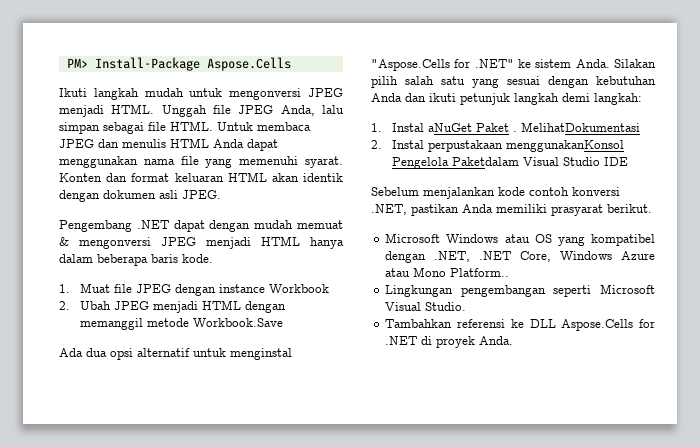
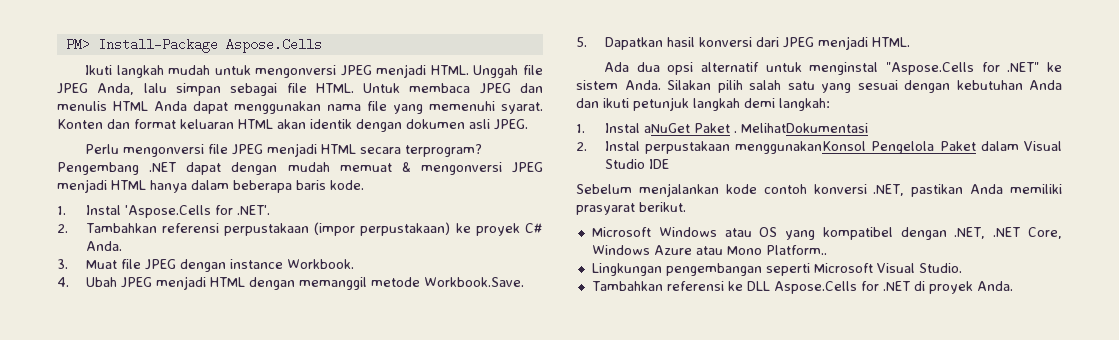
(221, 194) none -> [85,143,483,157] Perlu mengonversi file JPEG menjadi HTML secara terprogram?
(70, 288) none -> [85,205,270,218] [57,222,543,236] [85,241,122,251] [57,259,68,269] Instal 'Aspose.Cells for .NET'. // 2. Tambahkan referensi perpustakaan (impor perpustakaan) ke proyek C# Anda. // 3.
[268,284,329,293] [59,301,70,310] Workbook // 2. -> [286,259,354,269] [57,277,69,287] Workbook. // 4.
[192,318,283,327] Workbook.Save -> [423,277,524,287] [576,36,910,50] Workbook.Save. // 5. Dapatkan hasil konversi dari JPEG menjadi HTML.
[451,157,519,166] Paketdalam -> [939,141,1019,151] Paket dalam

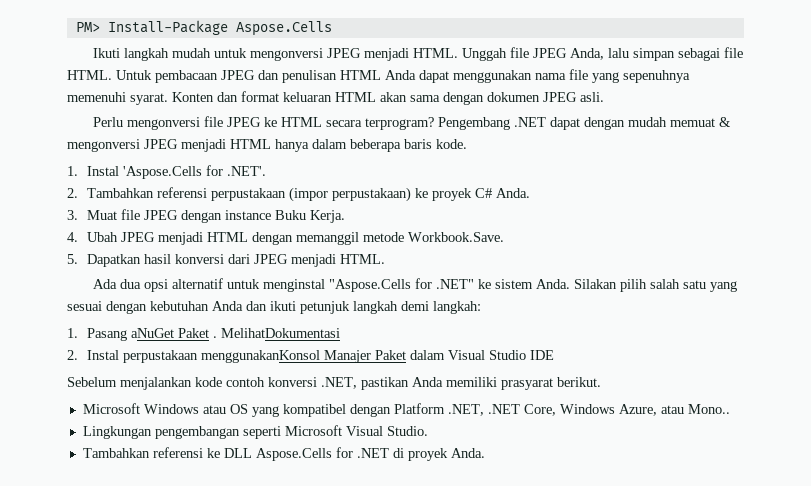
[409,83,471,93] membaca -> [155,70,218,83] pembacaan
[57,101,107,111] menulis -> [282,70,337,83] penulisan
(423, 109) none -> [623,70,690,83] sepenuhnya
[310,119,352,129] identik -> [410,95,440,102] sama
[469,119,528,130] asli JPEG. -> [543,92,604,102] JPEG asli.
[267,143,318,157] menjadi -> [264,117,278,127] ke
[286,259,354,269] Workbook. -> [275,210,346,223] Buku Kerja.
[604,123,640,133] Instal -> [87,328,128,341] Pasang
[871,141,935,154] Pengelola -> [324,350,372,363] Manajer
(947, 233) none -> [393,403,445,414] Platform
[653,245,827,255] Azure atau Mono Platform.. -> [618,404,730,416] Azure, atau Mono..

